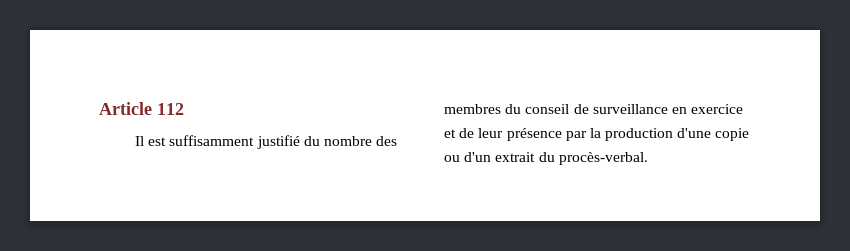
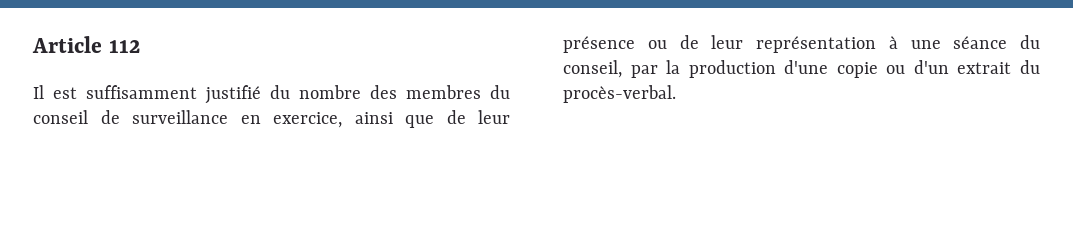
[691,104,744,114] [444,128,562,141] exercice et de leur présence -> [273,110,510,128] [563,35,1040,53] [563,60,622,78] exercice, ainsi que de leur présence ou de leur représentation à une séance du conseil,

